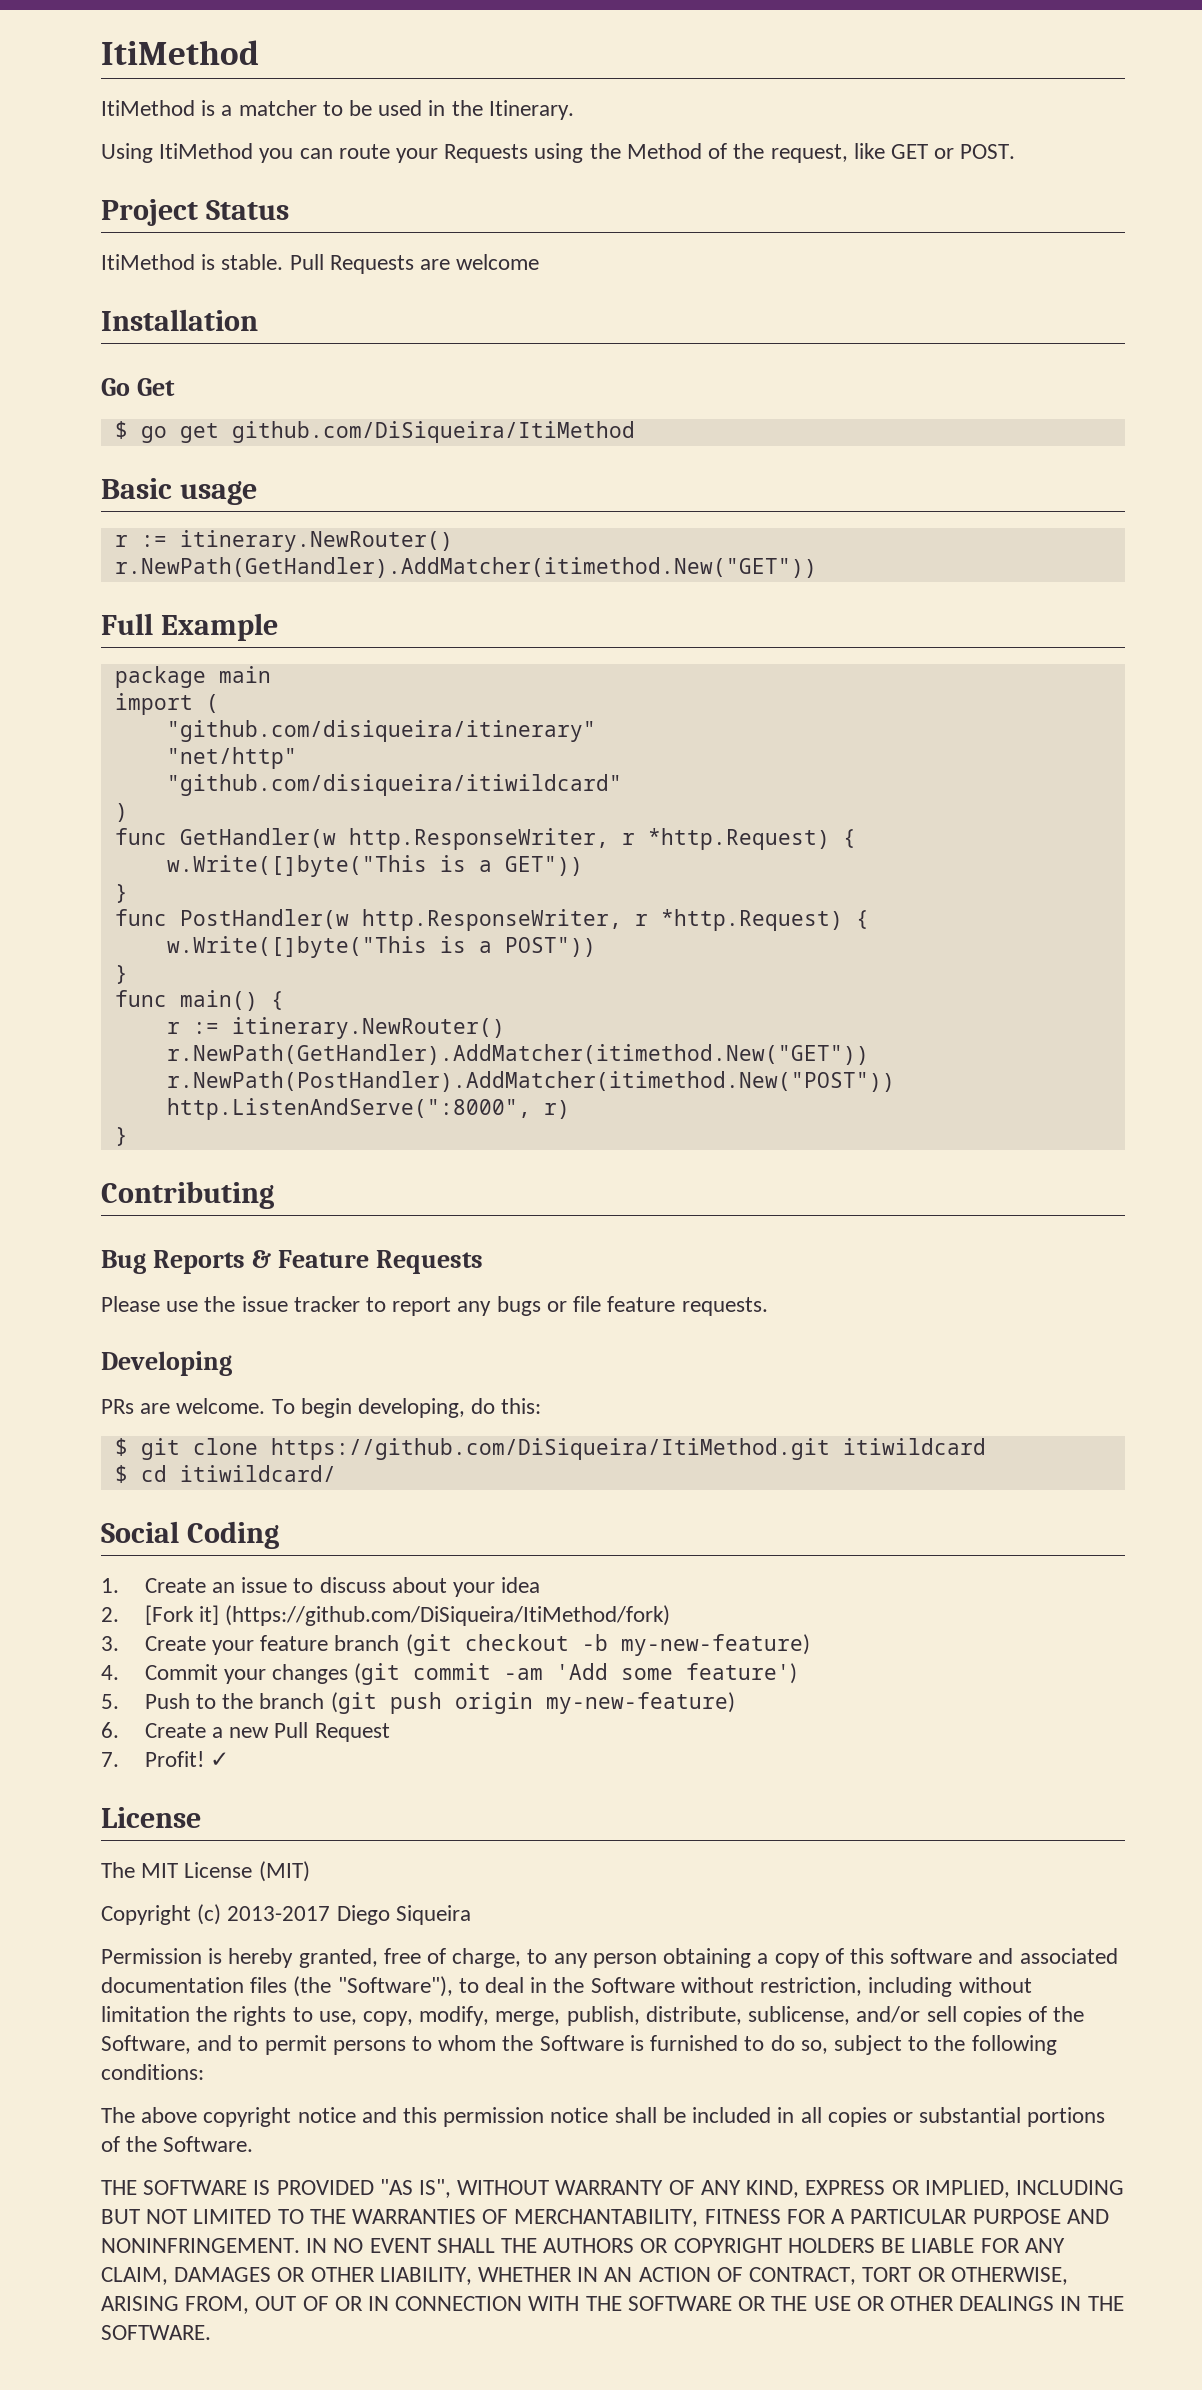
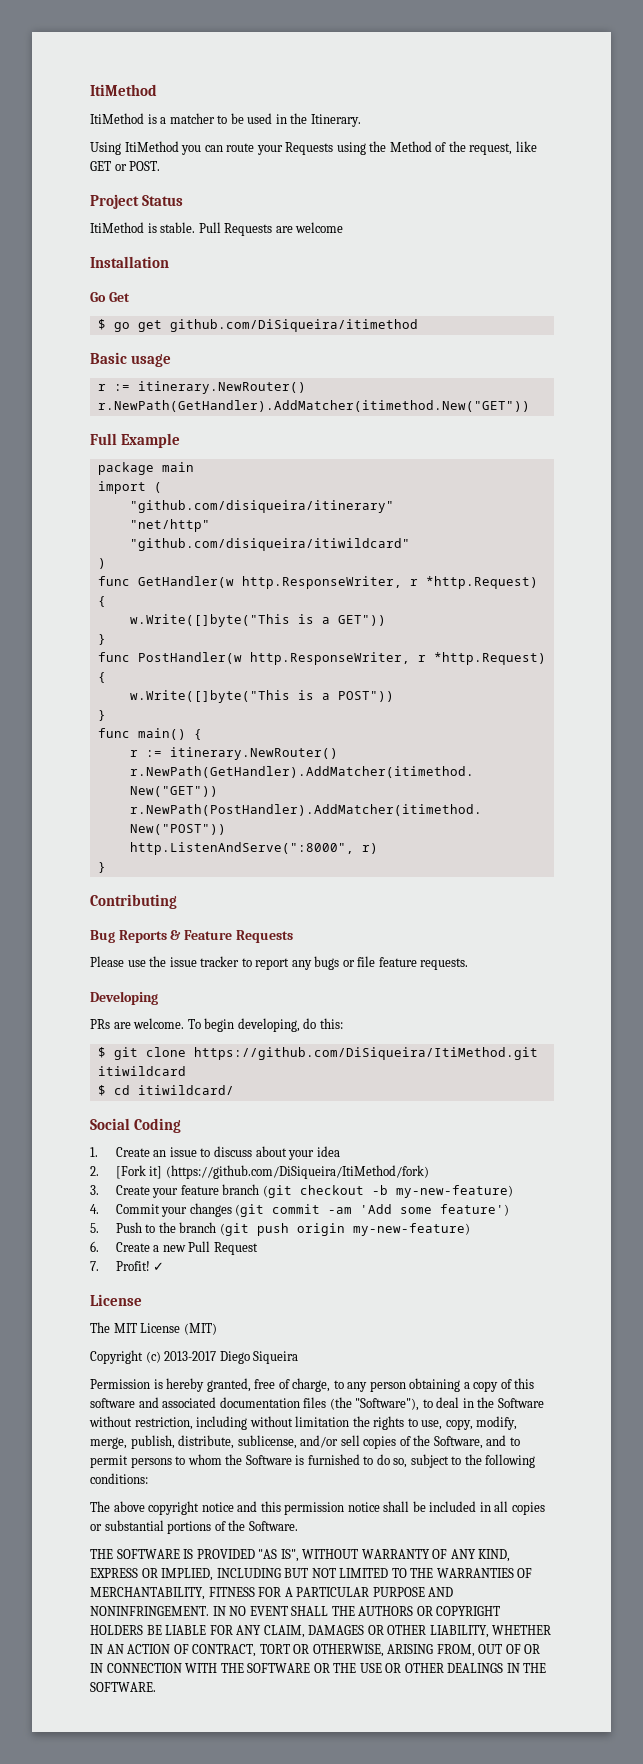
[231,421,635,443] github.com/DiSiqueira/ItiMethod -> [169,319,418,332] github.com/DiSiqueira/itimethod

